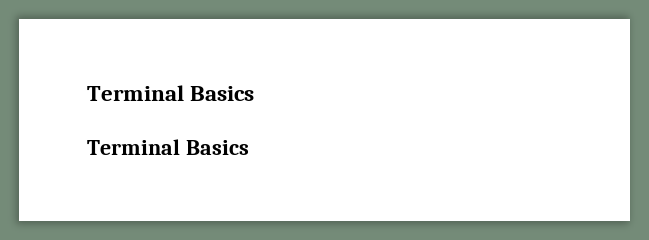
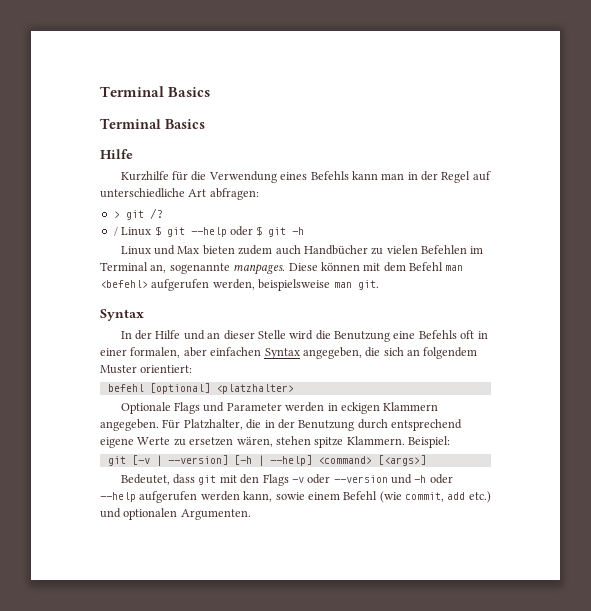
(249, 147) none -> [100,149,133,159] [120,171,491,183] [100,188,259,200] [113,208,162,220] [113,226,305,237] [120,245,484,255] [100,262,464,275] [100,279,379,291] [100,309,144,321] [120,330,488,342] [100,347,478,359] [100,365,193,374] [107,383,294,394] [120,402,439,414] [100,419,462,431] [100,436,450,448] [107,455,426,466] [120,474,453,486] [100,491,491,503] [100,508,251,520] // Hilfe // Kurzhilfe für die Verwendung eines Befehls kann man in der Regel auf unterschiedliche Art abfragen: // > git /? // / Linux $ git --help oder $ git -h // Linux und Max bieten zudem auch Handbücher zu vielen Befehlen im Terminal an, sogenannte manpages. Diese können mit dem Befehl man <befehl> aufgerufen werden, beispielsweise man git. // Syntax // In der Hilfe und an dieser Stelle wird die Benutzung eine Befehls oft in einer formalen, aber einfachen Syntax angegeben, die sich an folgendem Muster orientiert: // befehl [optional] <platzhalter> // Optionale Flags und Parameter werden in eckigen Klammern angegeben. Für Platzhalter, die in der Benutzung durch entsprechend eigene Werte zu ersetzen wären, stehen spitze Klammern. Beispiel: // git [-v | --version] [-h | --help] <command> [<args>] // Bedeutet, dass git mit den Flags -v oder --version und -h oder --help aufgerufen werden kann, sowie einem Befehl (wie commit, add etc.) und optionalen Argumenten.

